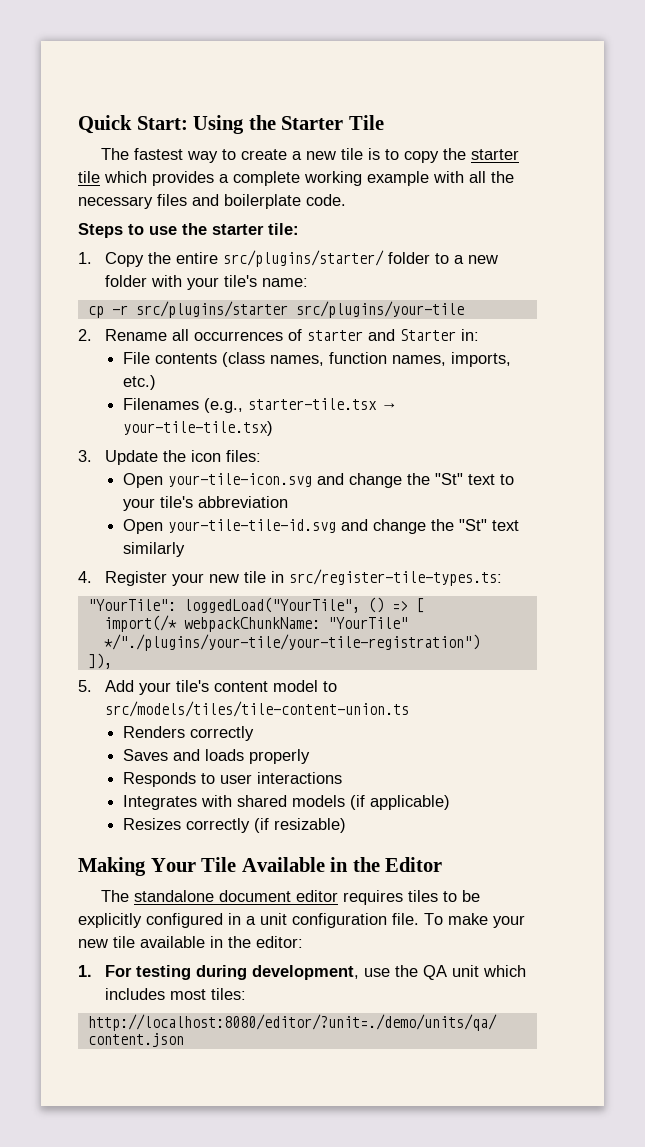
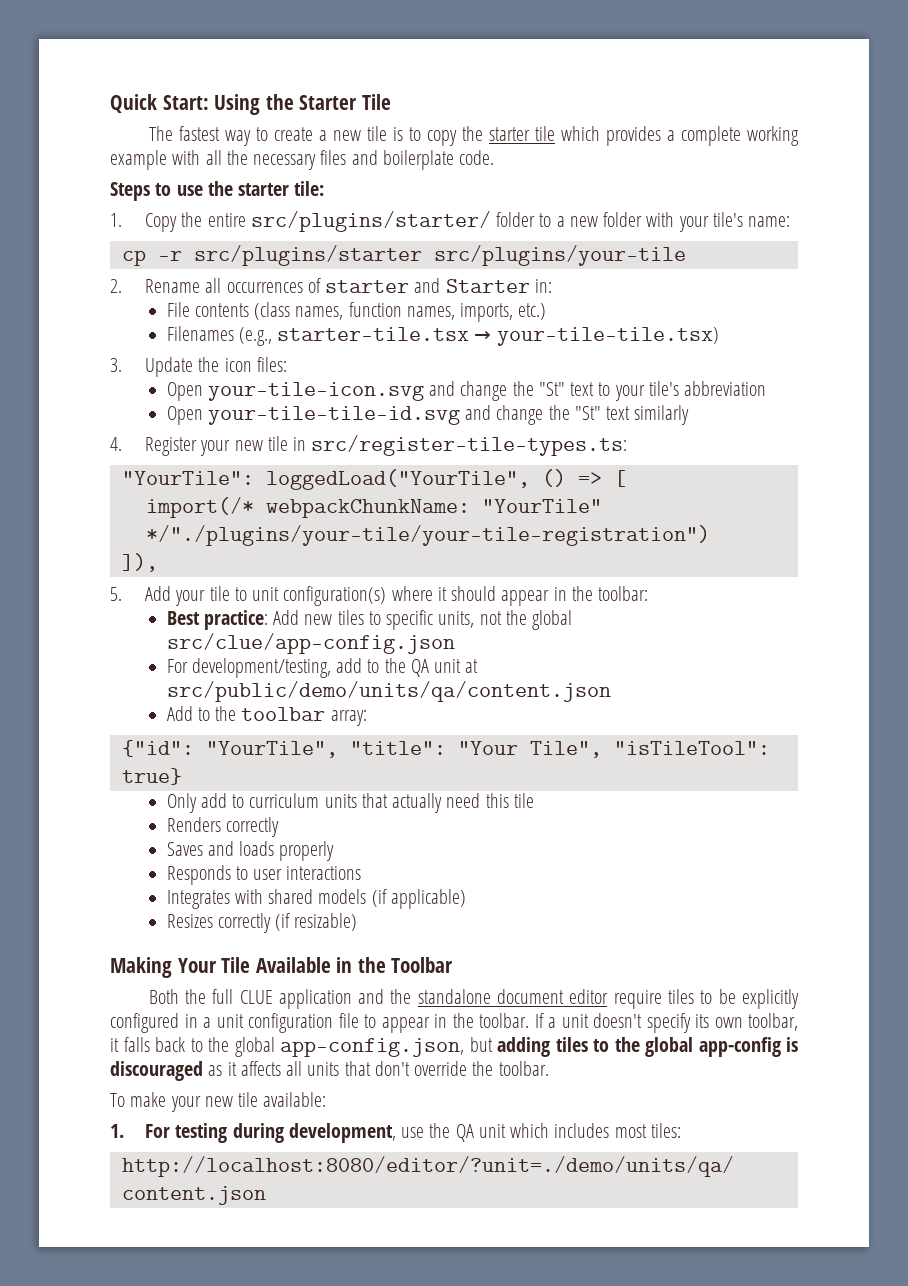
[176,680,338,692] [105,701,410,717] tile's content model to src/models/tiles/tile-content-union.ts -> [209,586,649,606] [166,610,573,630] [166,633,455,654] [166,658,479,678] [166,681,611,702] [166,706,367,726] [121,740,770,758] [121,768,182,785] [166,793,534,813] tile to unit configuration(s) where it should appear in the toolbar: // Best practice: Add new tiles to specific units, not the global src/clue/app-config.json // For development/testing, add to the QA unit at src/public/demo/units/qa/content.json // Add to the toolbar array: // {"id": "YourTile", "title": "Your Tile", "isTileTool": true} // Only add to curriculum units that actually need this tile
[385,857,443,872] [101,890,130,902] Editor // The -> [391,957,454,973] [148,989,412,1009] Toolbar // Both the full CLUE application and the
[343,890,404,905] requires -> [613,990,662,1009] require
[392,913,419,925] file. -> [338,1013,798,1033] [110,1037,798,1057] [110,1061,549,1081] file to appear in the toolbar. If a unit doesn't specify its own toolbar, it falls back to the global app-config.json, but adding tiles to the global app-config is discouraged as it affects all units that don't override the toolbar. //
[140,936,303,948] available in the editor: -> [263,1092,327,1107] available:

